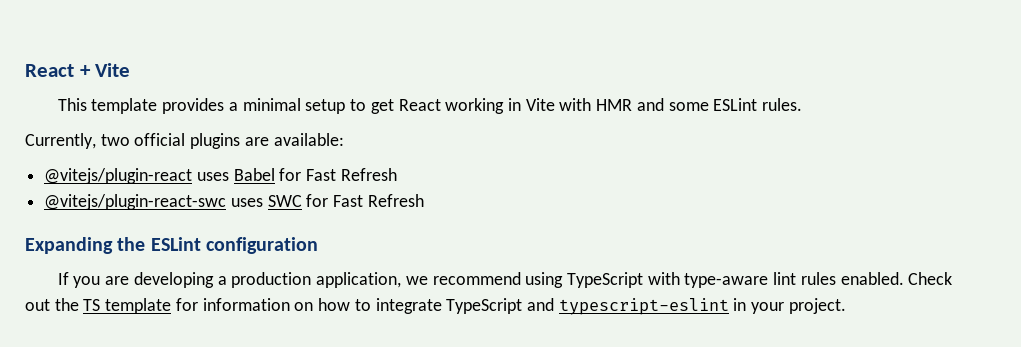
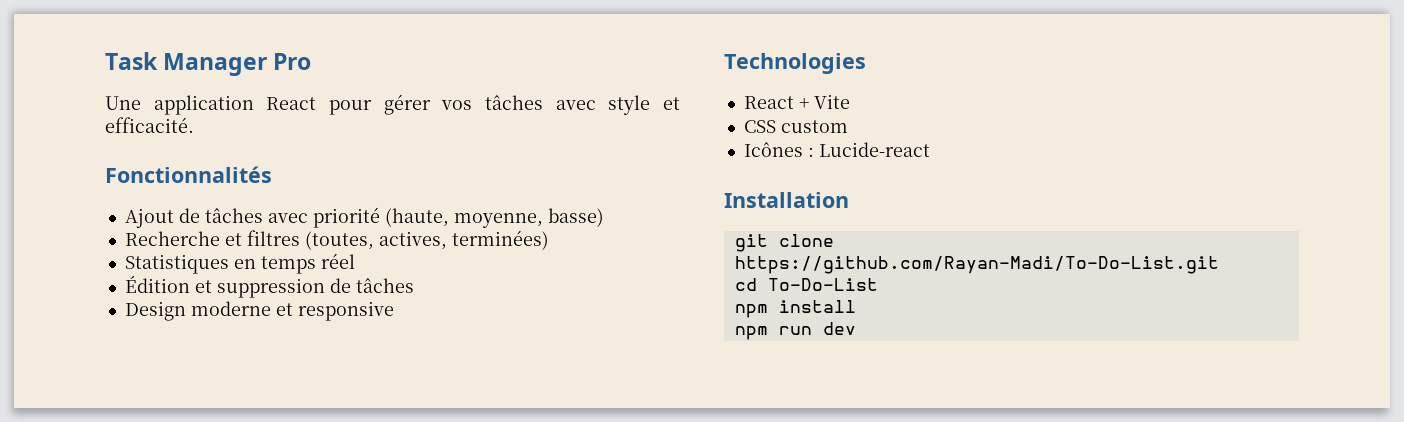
[25,63,131,77] [57,98,803,114] [25,133,344,149] [44,168,397,184] [44,194,424,210] [25,237,318,254] [57,272,953,288] [25,298,846,315] React + Vite // This template provides a minimal setup to get React working in Vite with HMR and some ESLint rules. // Currently, two official plugins are available: // @vitejs/plugin-react uses Babel for Fast Refresh // @vitejs/plugin-react-swc uses SWC for Fast Refresh // Expanding the ESLint configuration // If you are developing a production application, we recommend using TypeScript with type-aware lint rules enabled. Check out the TS template for information on how to integrate TypeScript and typescript-eslint in your project. -> [105,52,312,76] [105,94,681,115] [105,117,194,133] [105,166,272,183] [124,207,604,228] [124,230,549,250] [124,253,355,274] [124,276,414,298] [124,301,394,321] [724,53,866,74] [743,94,850,109] [743,120,848,133] [743,142,930,157] [724,192,849,208] [734,234,834,252] [734,256,1219,274] [734,278,878,291] [734,300,856,318] [734,322,856,340] Task Manager Pro // Une application React pour gérer vos tâches avec style et efficacité. // Fonctionnalités // Ajout de tâches avec priorité (haute, moyenne, basse) // Recherche et filtres (toutes, actives, terminées) // Statistiques en temps réel // Édition et suppression de tâches // Design moderne et responsive // Technologies // React + Vite // CSS custom // Icônes : Lucide-react // Installation // git clone https://github.com/Rayan-Madi/To-Do-List.git // cd To-Do-List // npm install // npm run dev

